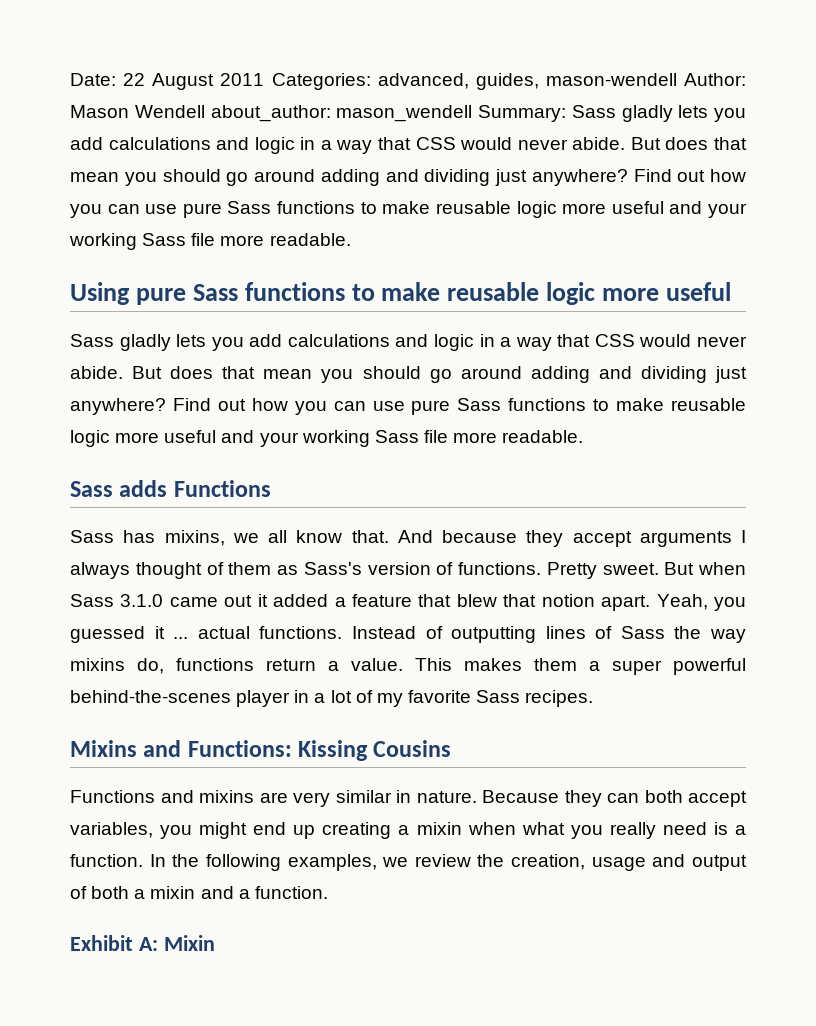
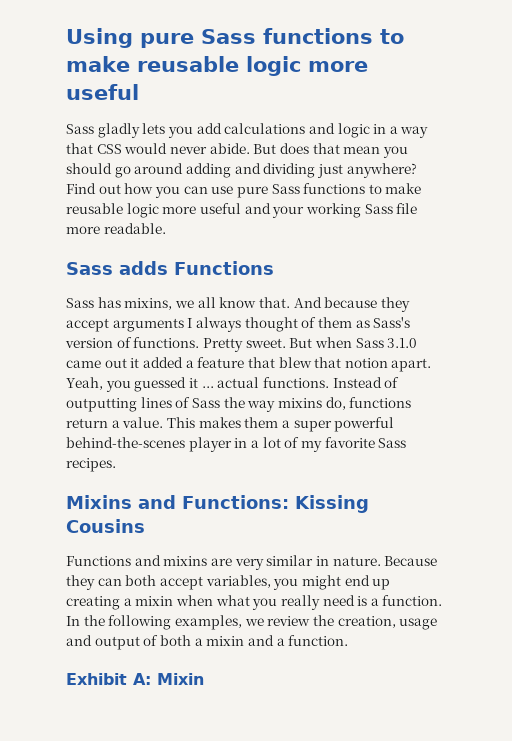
[70,73,746,90] [70,105,746,122] [70,137,747,154] [70,169,746,186] [70,201,747,218] [69,233,351,250] Date: 22 August 2011 Categories: advanced, guides, mason-wendell Author: Mason Wendell about_author: mason_wendell Summary: Sass gladly lets you add calculations and logic in a way that CSS would never abide. But does that mean you should go around adding and dividing just anywhere? Find out how you can use pure Sass functions to make reusable logic more useful and your working Sass file more readable. // -> (66, 38) none

